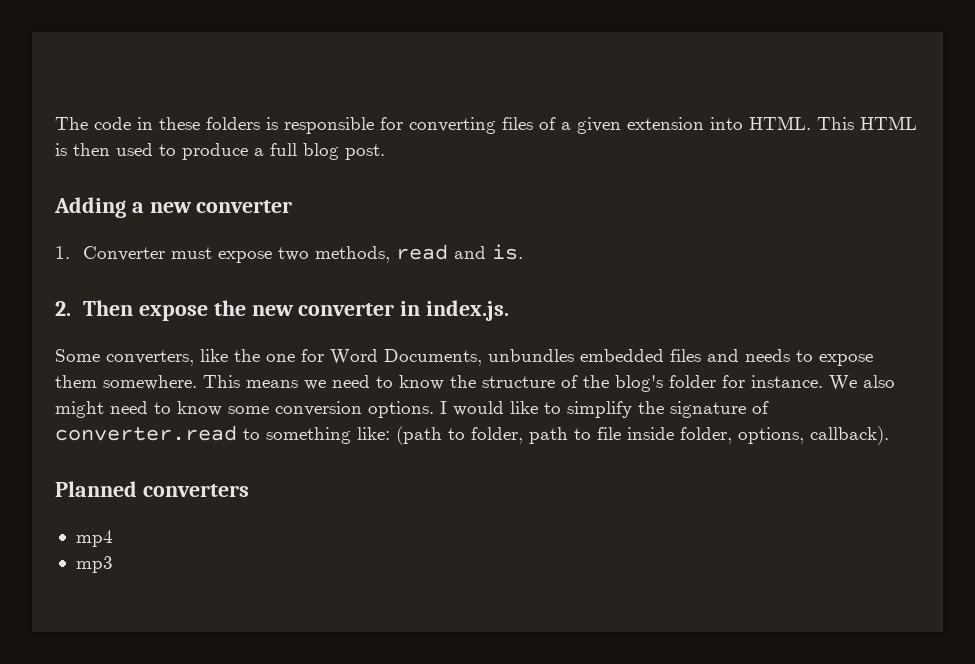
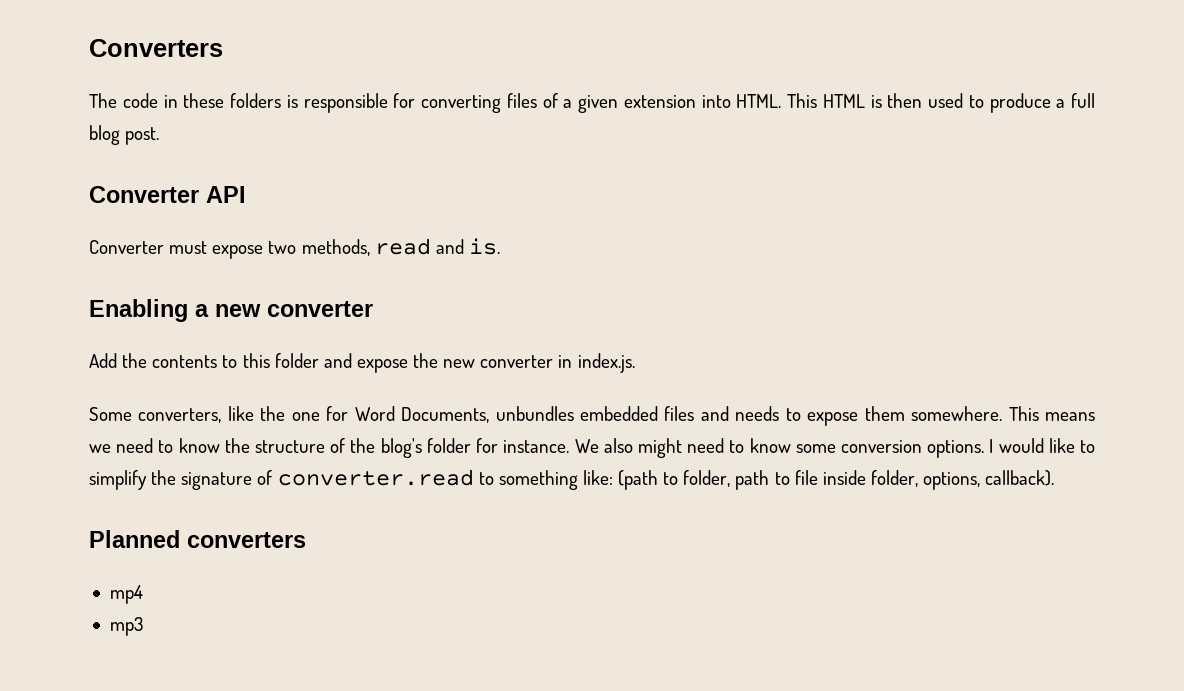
(55, 123) none -> [89,39,223,57] Converters //
[54,197,293,218] [55,246,70,259] Adding a new converter // 1. -> [89,186,246,203] Converter API //
[55,300,134,316] 2. Then -> [89,299,373,322] [89,353,352,368] Enabling a new converter // Add the contents to this folder and

